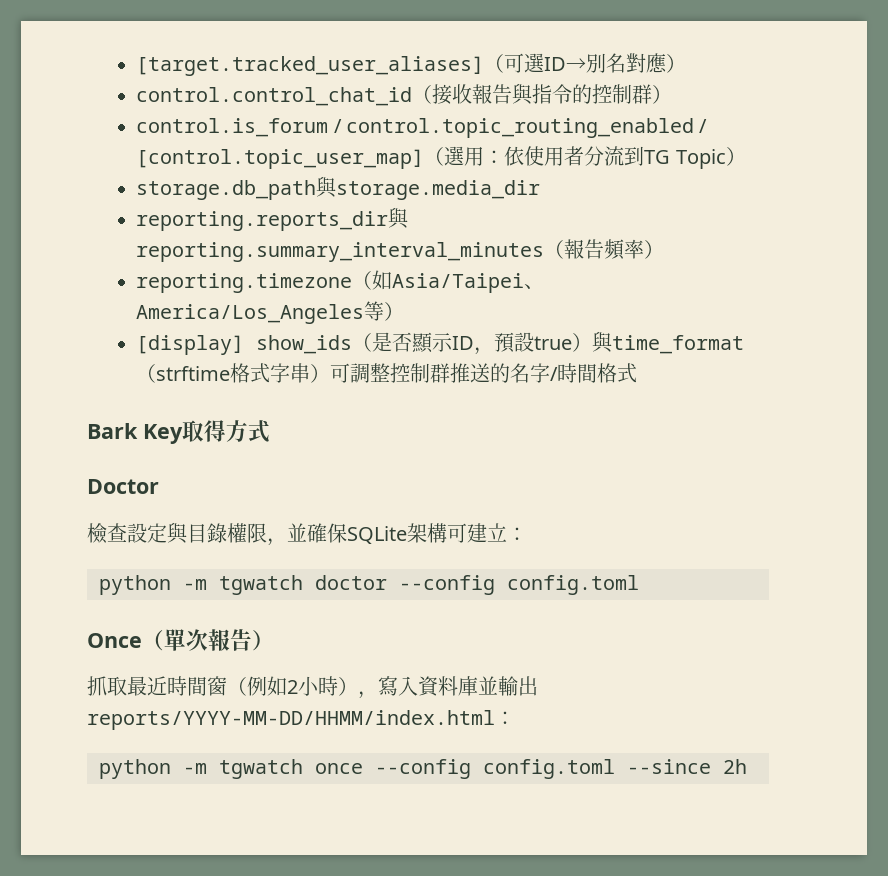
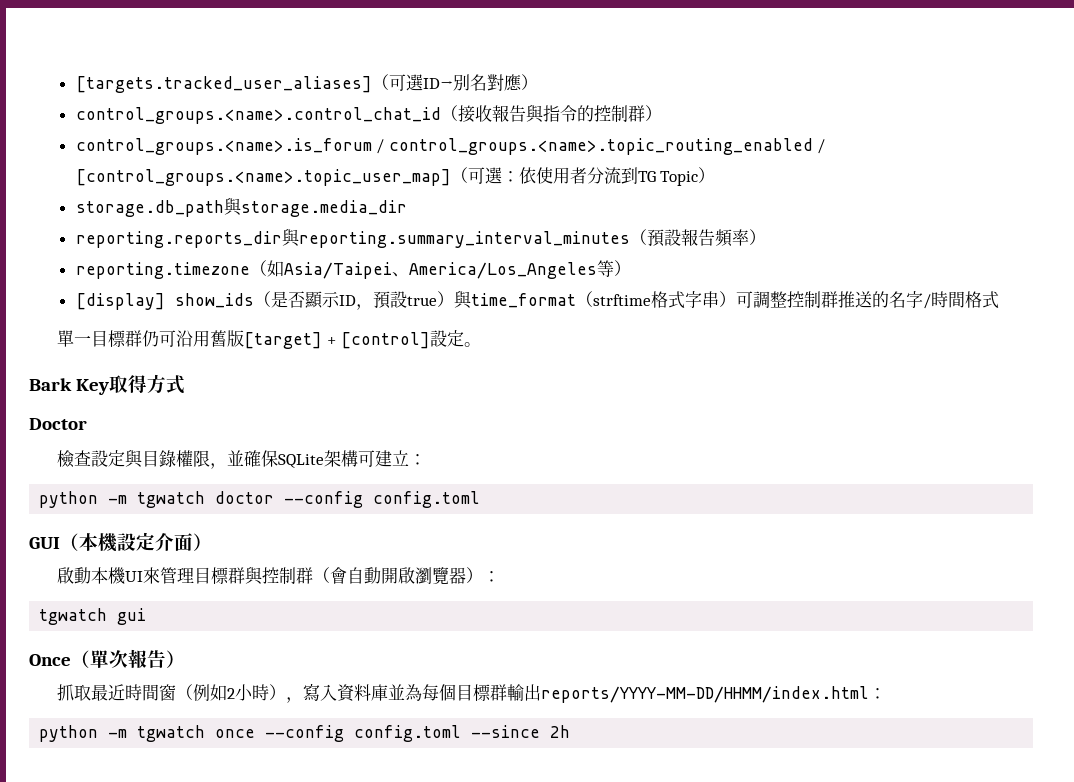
[136,56,485,76] [target.tracked_user_aliases] -> [75,76,372,93] [targets.tracked_user_aliases]
[136,87,413,106] control.control_chat_id -> [75,107,441,124] control_groups.<name>.control_chat_id
[136,118,708,138] [136,146,485,169] control.is_forum / control.topic_routing_enabled / [control.topic_user_map]（選用 -> [75,138,826,155] [75,167,503,186] control_groups.<name>.is_forum / control_groups.<name>.topic_routing_enabled / [control_groups.<name>.topic_user_map]（可選
(565, 249) none -> [646,229,681,247] 預設
(638, 373) none -> [57,330,481,349] // 單一目標群仍可沿用舊版[target] + [control]設定。
(639, 585) none -> [29,532,212,552] [57,567,501,585] [39,608,147,625] // GUI（本機設定介面） // 啟動本機UI來管理目標群與控制群（會自動開啟瀏覽器）： // tgwatch gui
(498, 685) none -> [405,684,508,701] 為每個目標群

